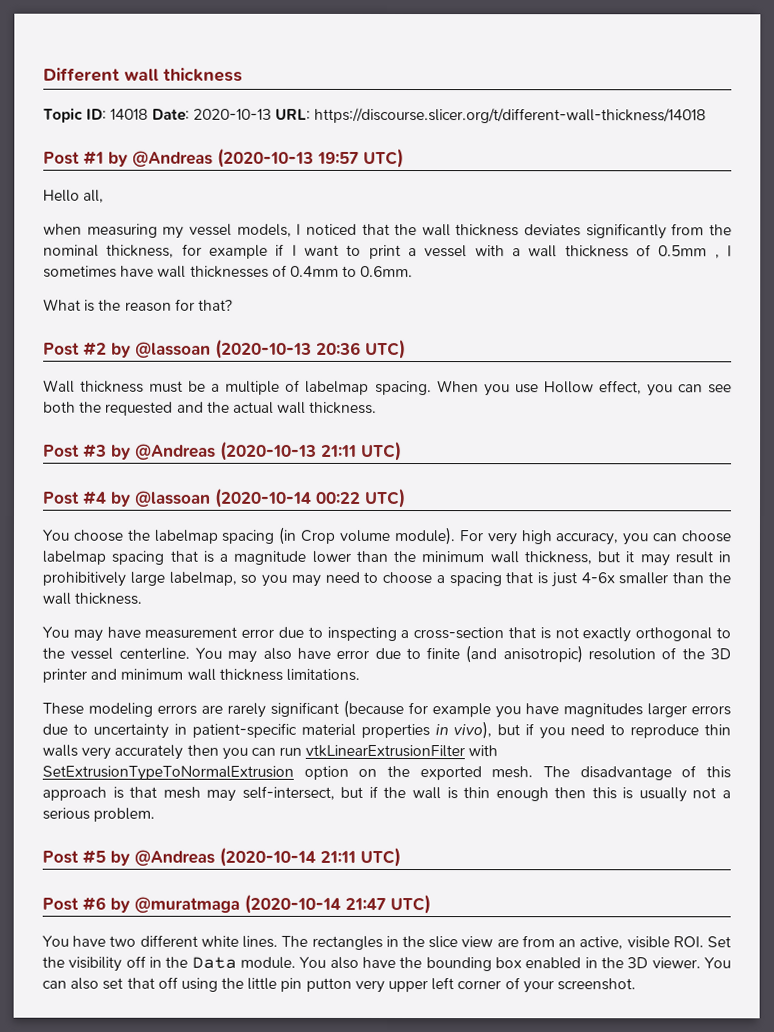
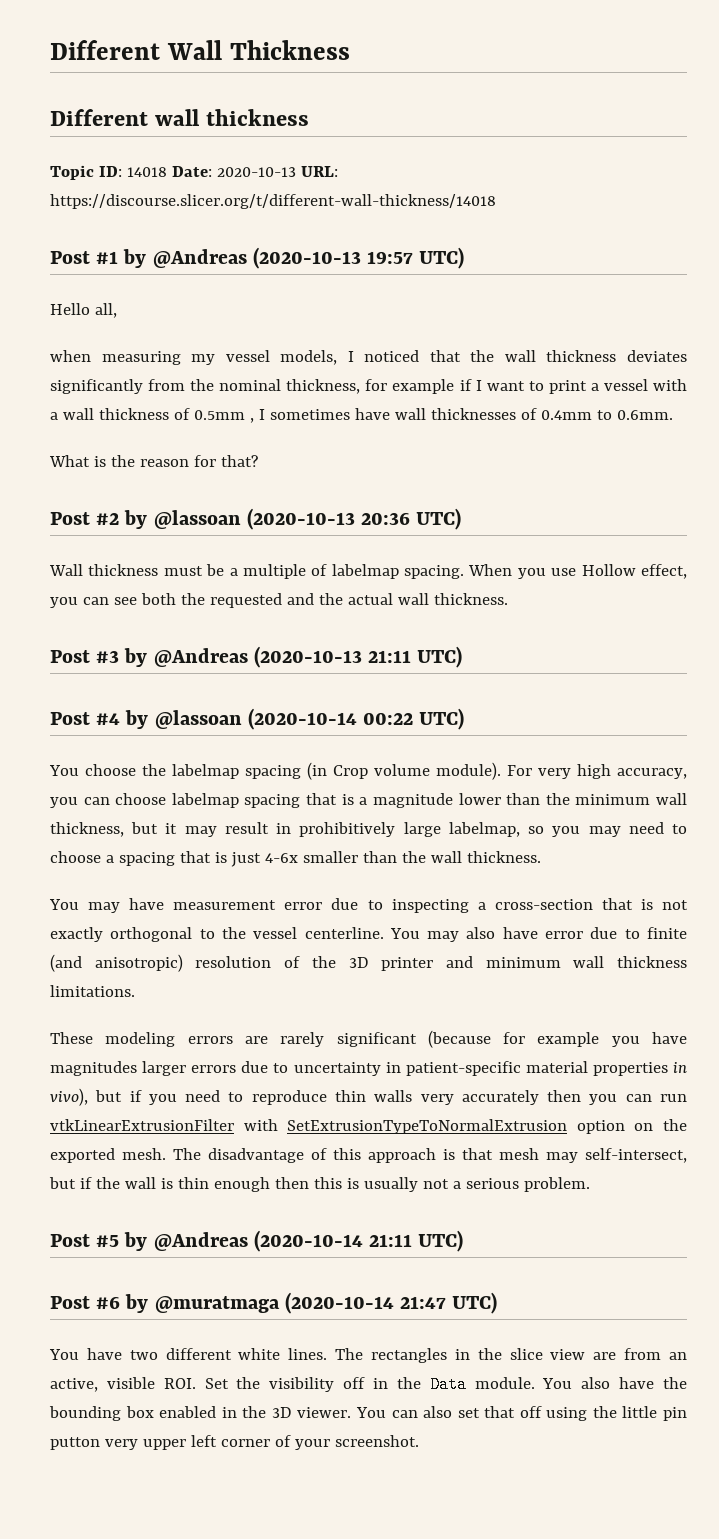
[43,67,120,82] Different -> [50,40,350,60] [50,109,148,126] Different Wall Thickness // Different

